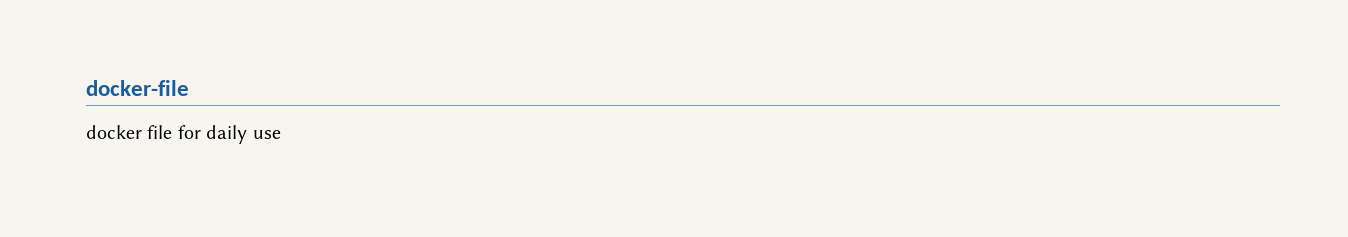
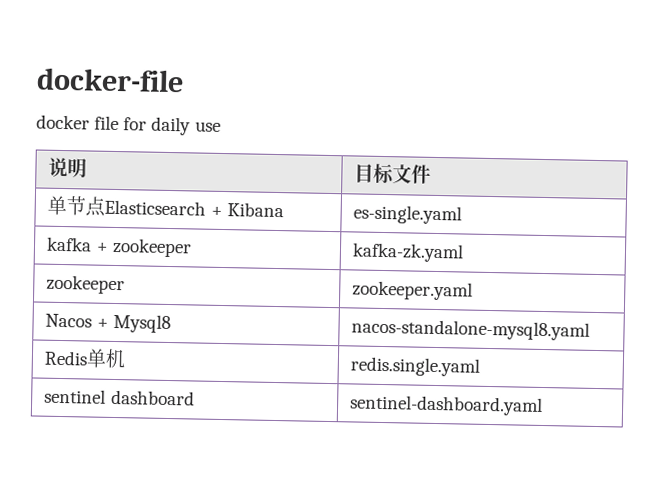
(281, 134) none -> [48,157,88,178] [354,163,432,185] [47,195,284,218] [353,204,463,225] [46,236,192,258] [352,242,465,263] [46,274,126,295] [352,280,474,301] [45,313,171,334] [351,318,591,341] [44,348,127,369] [350,356,481,377] [44,388,195,406] [349,394,544,417] // 说明 | 目标文件 // 单节点Elasticsearch + Kibana | es-single.yaml // kafka + zookeeper | kafka-zk.yaml // zookeeper | zookeeper.yaml // Nacos + Mysql8 | nacos-standalone-mysql8.yaml // Redis单机 | redis.single.yaml // sentinel dashboard | sentinel-dashboard.yaml

